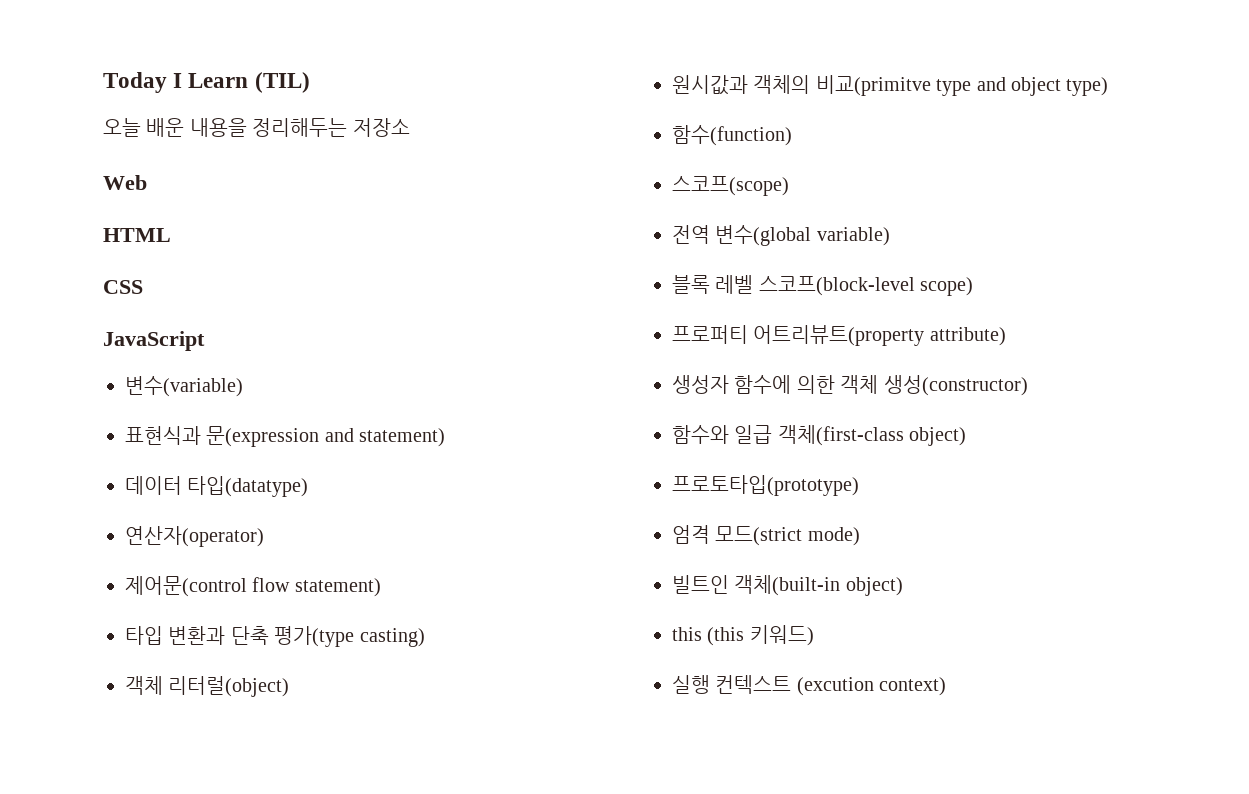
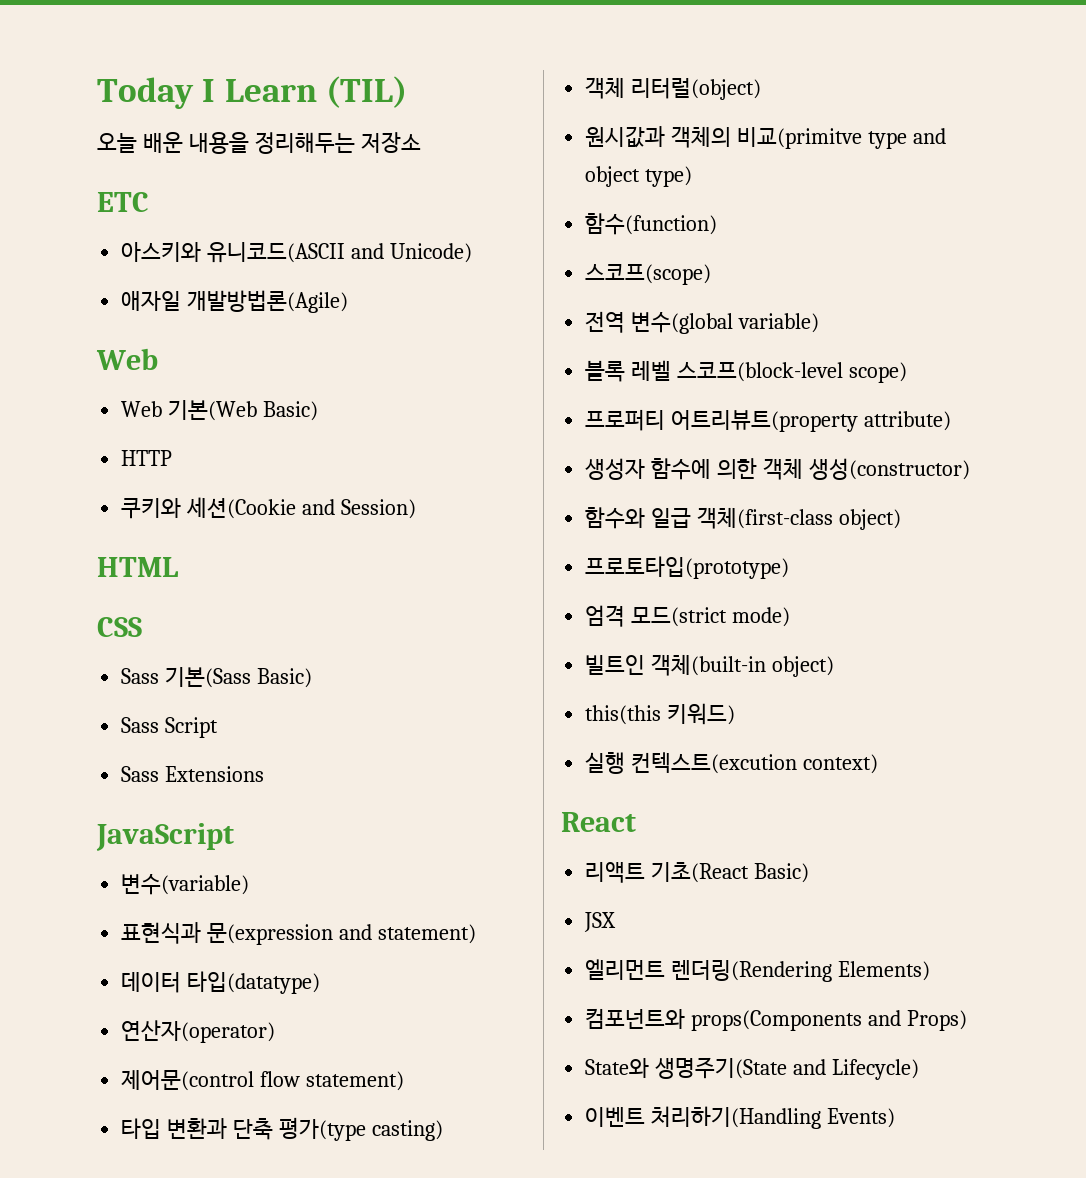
[103,175,147,190] [103,228,171,242] [103,280,143,294] Web // HTML // CSS -> [97,192,149,212] [121,242,473,263] [121,290,349,313] [96,348,158,370] [121,400,319,421] [121,450,173,466] [121,497,417,519] [97,557,179,577] [97,617,142,637] [121,667,313,688] [121,717,219,738] [121,766,265,782] ETC // 아스키와 유니코드(ASCII and Unicode) // 애자일 개발방법론(Agile) // Web // Web 기본(Web Basic) // HTTP // 쿠키와 세션(Cookie and Session) // HTML // CSS // Sass 기본(Sass Basic) // Sass Script // Sass Extensions
[672,627,745,646] this (this -> [585,705,662,725] this(this
[715,675,874,696] 컨텍스트 (excution -> [631,752,798,774] 컨텍스트(excution
(947, 686) none -> [561,812,636,832] [585,862,810,883] [584,912,617,932] [585,959,931,982] [585,1008,968,1031] [585,1057,920,1080] [585,1106,896,1129] // React // 리액트 기초(React Basic) // JSX // 엘리먼트 렌더링(Rendering Elements) // 컴포넌트와 props(Components and Props) // State와 생명주기(State and Lifecycle) // 이벤트 처리하기(Handling Events)

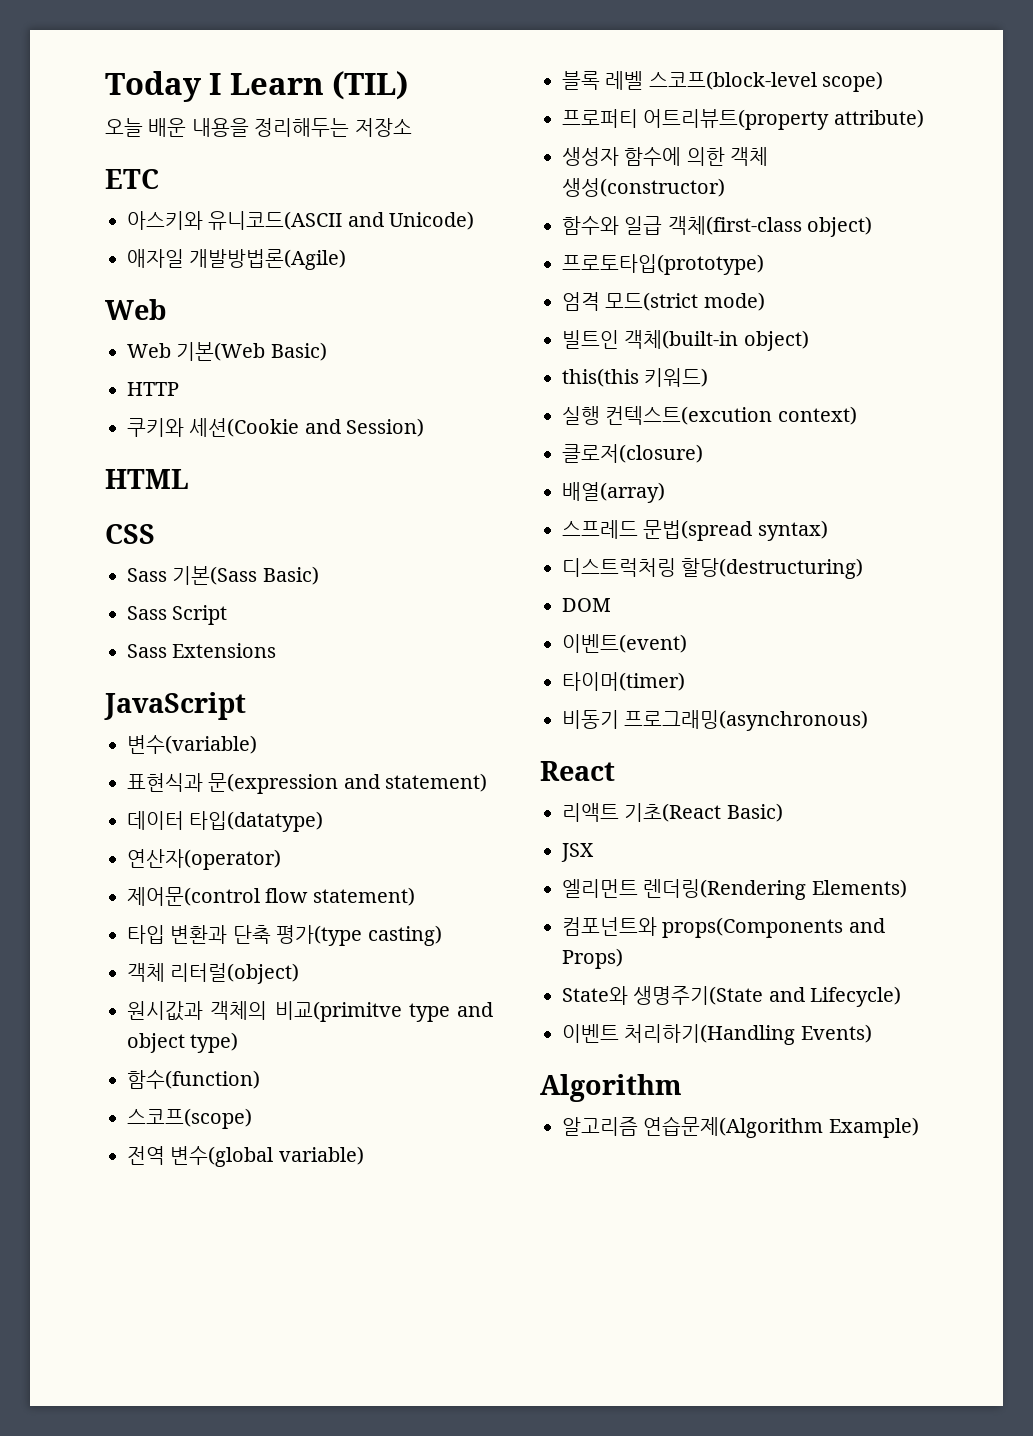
(879, 764) none -> [562,444,703,463] [562,482,665,503] [562,520,828,541] [562,558,864,579] [562,598,611,612] [562,634,687,653] [562,672,685,691] [562,710,869,731] // 클로저(closure) // 배열(array) // 스프레드 문법(spread syntax) // 디스트럭처링 할당(destructuring) // DOM // 이벤트(event) // 타이머(timer) // 비동기 프로그래밍(asynchronous)
(896, 1118) none -> [540,1074,682,1102] [562,1116,919,1138] // Algorithm // 알고리즘 연습문제(Algorithm Example)

